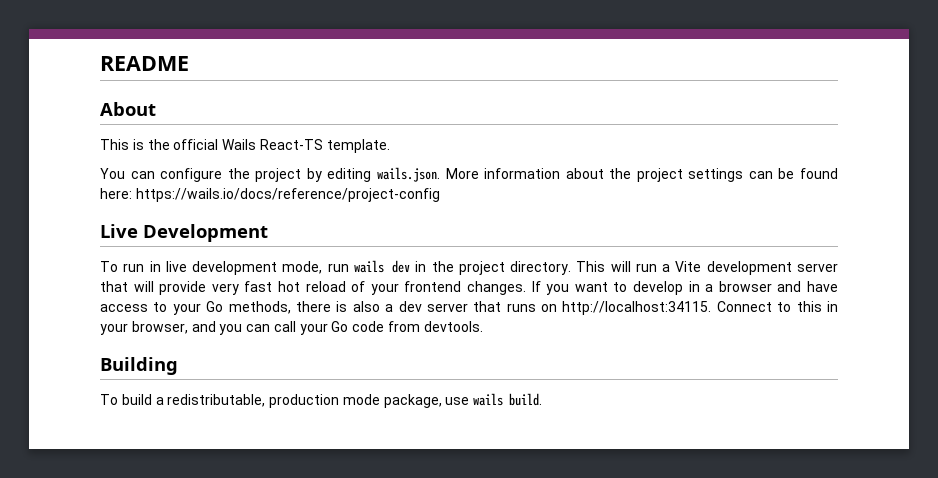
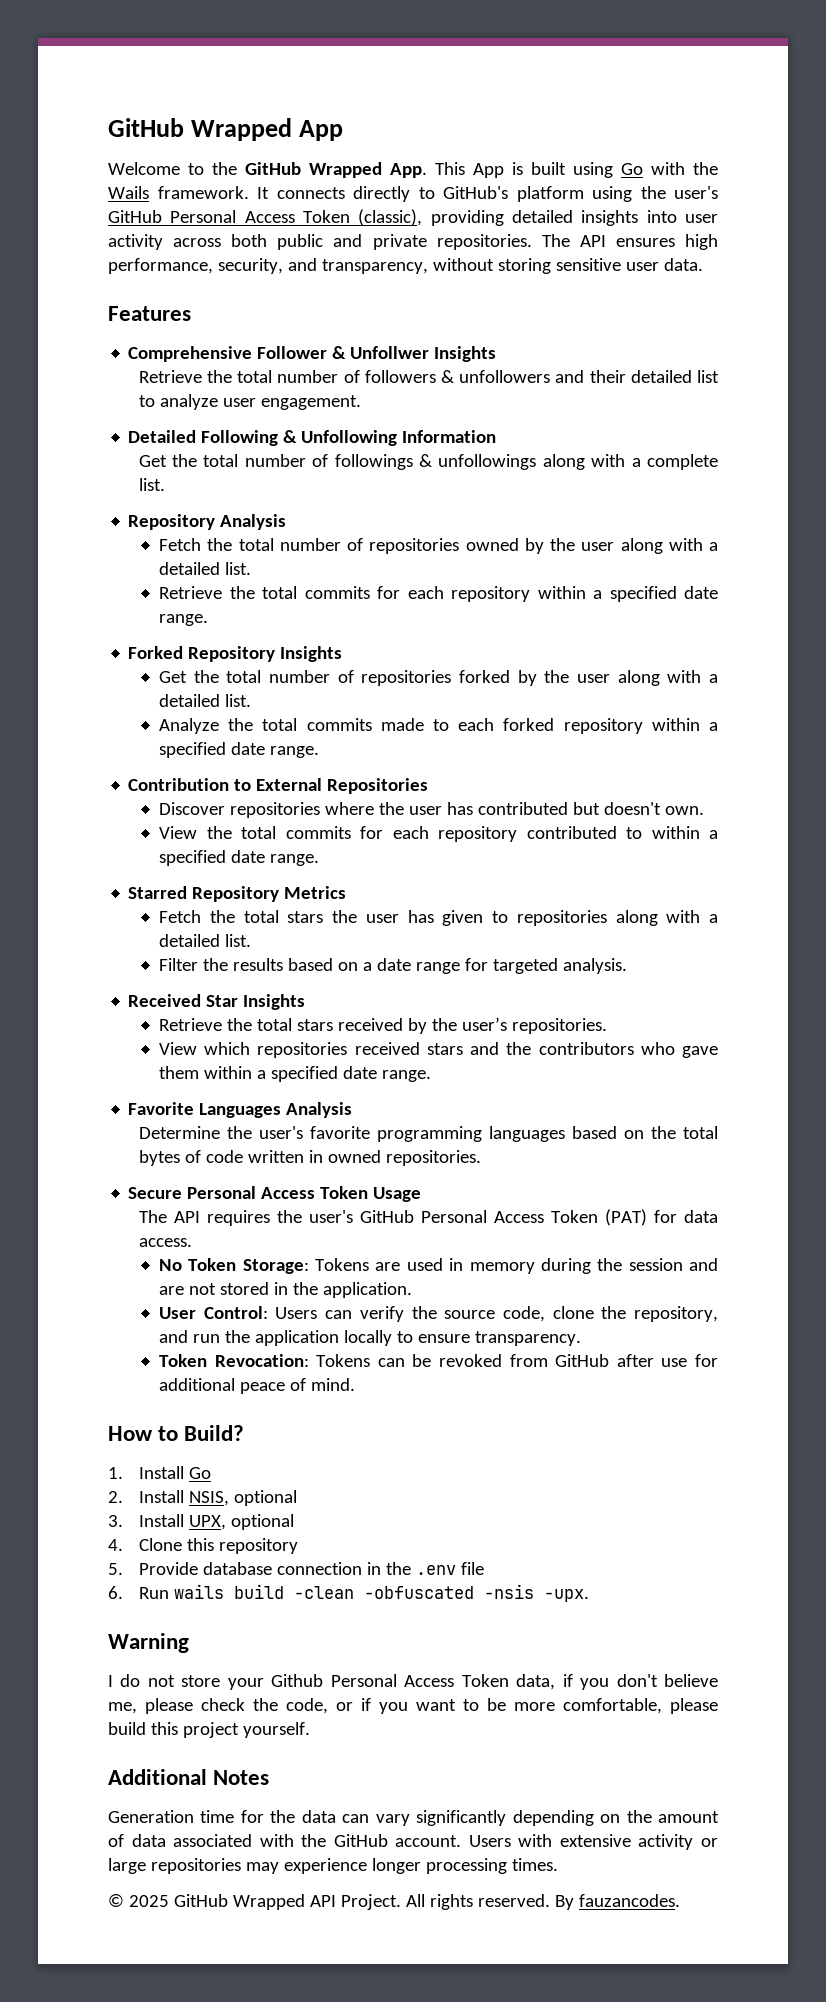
[100,56,189,71] [100,102,156,116] [100,139,390,153] [100,167,838,182] [100,188,440,202] [100,224,268,242] [100,260,839,275] [100,281,839,295] [100,301,839,315] [100,321,483,335] [100,357,178,375] [100,393,543,408] README // About // This is the official Wails React-TS template. // You can configure the project by editing wails.json. More information about the project settings can be found here: https://wails.io/docs/reference/project-config // Live Development // To run in live development mode, run wails dev in the project directory. This will run a Vite development server that will provide very fast hot reload of your frontend changes. If you want to develop in a browser and have access to your Go methods, there is also a dev server that runs on http://localhost:34115. Connect to this in your browser, and you can call your Go code from devtools. // Building // To build a redistributable, production mode package, use wails build. -> [108,118,344,141] [108,162,718,178] [108,186,718,202] [108,209,718,226] [108,234,719,250] [108,258,703,274] [108,306,191,321] [128,346,497,362] [138,370,719,383] [138,394,361,410] [128,430,497,446] [138,454,718,470] [138,478,165,491] [128,514,287,530] [159,538,719,554] [159,562,252,575] [159,586,718,602] [159,614,209,626] [128,646,343,662] [159,670,718,686] [159,694,252,707] [159,718,719,734] [159,742,320,758] [128,778,429,794] [159,802,704,818] [159,826,718,842] [159,850,320,866] [128,886,347,902] [159,910,719,926] [159,934,252,947] [159,958,627,974] [128,994,306,1010] [159,1017,607,1034] [159,1042,718,1058] [159,1066,431,1082] [128,1102,353,1118] [138,1126,718,1142] [138,1150,481,1166] [128,1186,422,1202] [138,1209,718,1226] [138,1238,192,1247] [159,1258,718,1274] [159,1282,412,1298] [159,1306,719,1322] [159,1330,581,1346] [159,1354,718,1367] [159,1378,355,1394] [108,1425,245,1441] [108,1466,211,1479] [108,1490,297,1506] [108,1514,294,1530] [108,1538,298,1554] [108,1562,484,1575] [108,1584,589,1602] [108,1633,189,1653] [108,1674,718,1690] [108,1698,718,1714] [108,1722,310,1738] [108,1769,270,1785] [108,1810,719,1826] [108,1834,718,1850] [108,1858,558,1874] [108,1894,680,1910] GitHub Wrapped App // Welcome to the GitHub Wrapped App. This App is built using Go with the Wails framework. It connects directly to GitHub's platform using the user's GitHub Personal Access Token (classic), providing detailed insights into user activity across both public and private repositories. The API ensures high performance, security, and transparency, without storing sensitive user data. // Features // Comprehensive Follower & Unfollwer Insights // Retrieve the total number of followers & unfollowers and their detailed list to analyze user engagement. // Detailed Following & Unfollowing Information // Get the total number of followings & unfollowings along with a complete list. // Repository Analysis // Fetch the total number of repositories owned by the user along with a detailed list. // Retrieve the total commits for each repository within a specified date range. // Forked Repository Insights // Get the total number of repositories forked by the user along with a detailed list. // Analyze the total commits made to each forked repository within a specified date range. // Contribution to External Repositories // Discover repositories where the user has contributed but doesn't own. // View the total commits for each repository contributed to within a specified date range. // Starred Repository Metrics // Fetch the total stars the user has given to repositories along with a detailed list. // Filter the results based on a date range for targeted analysis. // Received Star Insights // Retrieve the total stars received by the user’s repositories. // View which repositories received stars and the contributors who gave them within a specified date range. // Favorite Languages Analysis // Determine the user's favorite programming languages based on the total bytes of code written in owned repositories. // Secure Personal Access Token Usage // The API requires the user's GitHub Personal Access Token (PAT) for data access. // No Token Storage: Tokens are used in memory during the session and are not stored in the application. // User Control: Users can verify the source code, clone the repository, and run the application locally to ensure transparency. // Token Revocation: Tokens can be revoked from GitHub after use for additional peace of mind. // How to Build? // 1. Install Go // 2. Install NSIS, optional // 3. Install UPX, optional // 4. Clone this repository // 5. Provide database connection in the .env file // 6. Run wails build -clean -obfuscated -nsis -upx. // Warning // I do not store your Github Personal Access Token data, if you don't believe me, please check the code, or if you want to be more comfortable, please build this project yourself. // Additional Notes // Generation time for the data can vary significantly depending on the amount of data associated with the GitHub account. Users with extensive activity or large repositories may experience longer processing times. // © 2025 GitHub Wrapped API Project. All rights reserved. By fauzancodes.

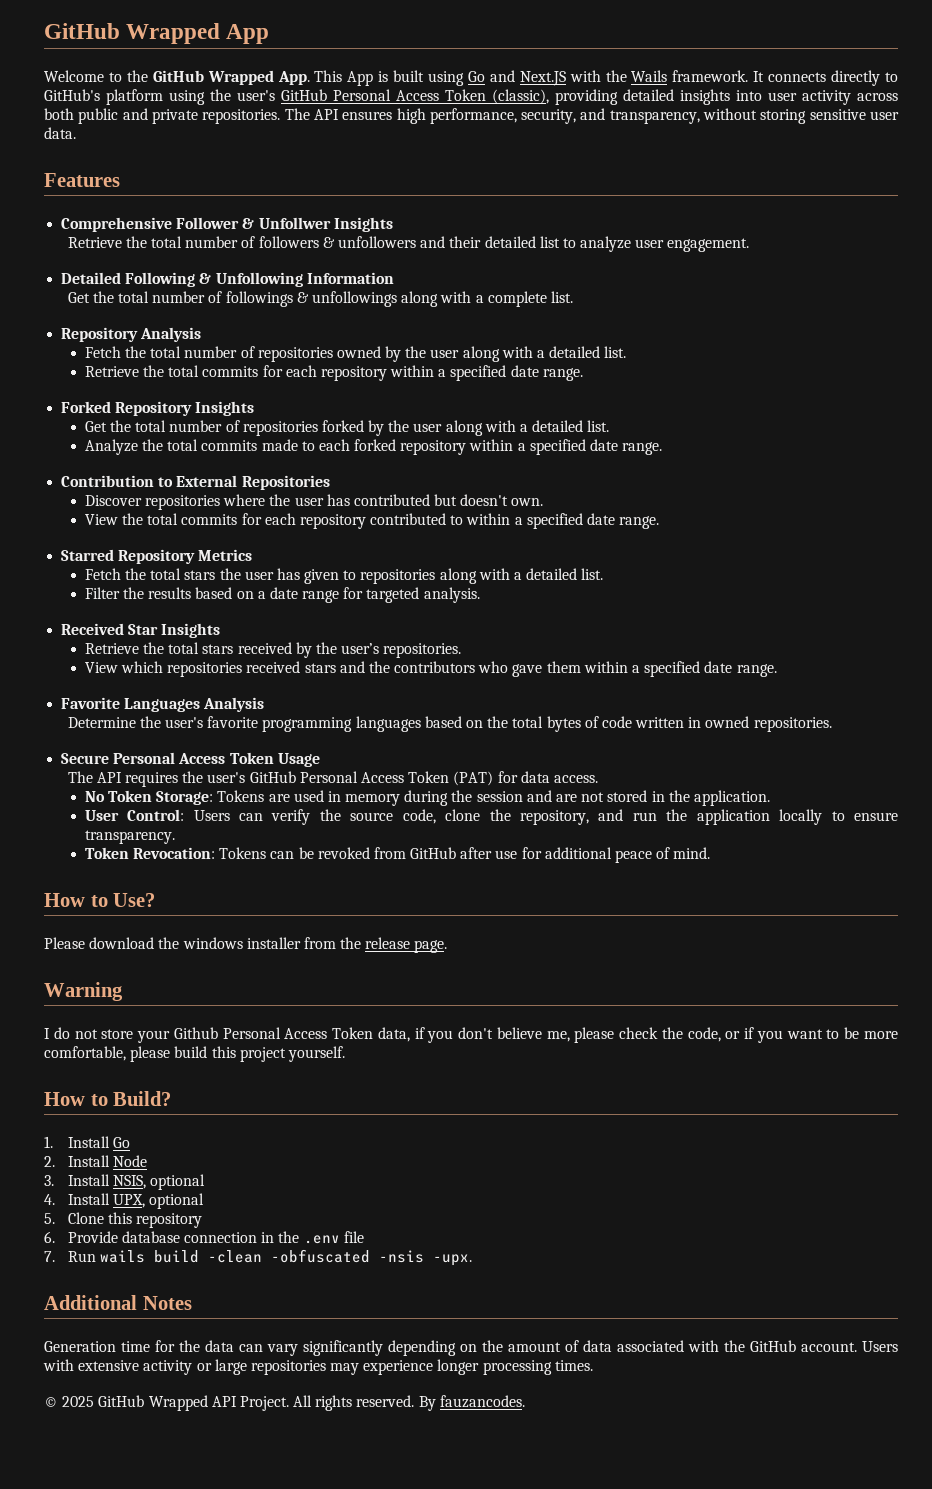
(643, 169) none -> [489,70,566,86] and Next.JS
[184,1425,245,1441] [108,1466,211,1479] [108,1490,297,1506] [108,1514,294,1530] [108,1538,298,1554] [108,1562,484,1575] [108,1584,589,1602] Build? // 1. Install Go // 2. Install NSIS, optional // 3. Install UPX, optional // 4. Clone this repository // 5. Provide database connection in the .env file // 6. Run wails build -clean -obfuscated -nsis -upx. -> [113,893,156,907] [44,937,448,953] Use? // Please download the windows installer from the release page.
(310, 1730) none -> [44,1091,172,1106] [44,1136,130,1148] [44,1155,147,1167] [44,1174,206,1190] [44,1193,205,1209] [44,1212,203,1228] [44,1231,364,1244] [44,1249,472,1266] // How to Build? // 1. Install Go // 2. Install Node // 3. Install NSIS, optional // 4. Install UPX, optional // 5. Clone this repository // 6. Provide database connection in the .env file // 7. Run wails build -clean -obfuscated -nsis -upx.

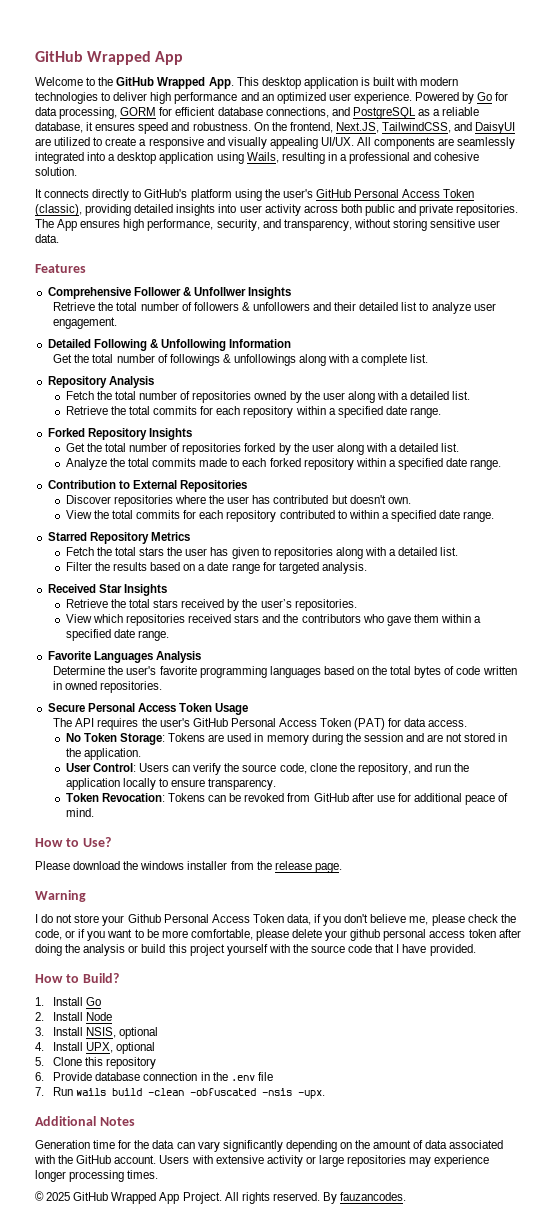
[347,70,749,86] App is built using Go and Next.JS with the Wails framework. -> [261,77,459,89] [35,92,509,104] [35,107,480,119] [35,122,516,134] [35,137,516,149] [35,152,480,164] [35,167,77,176] desktop application is built with modern technologies to deliver high performance and an optimized user experience. Powered by Go for data processing, GORM for efficient database connections, and PostgreSQL as a reliable database, it ensures speed and robustness. On the frontend, Next.JS, TailwindCSS, and DaisyUI are utilized to create a responsive and visually appealing UI/UX. All components are seamlessly integrated into a desktop application using Wails, resulting in a professional and cohesive solution. //
[313,109,339,120] API -> [57,219,78,231] App
[174,1046,345,1062] build this project yourself. -> [292,929,521,941] [35,944,476,956] delete your github personal access token after doing the analysis or build this project yourself with the source code that I have provided.
[211,1396,237,1407] API -> [159,1192,180,1204] App

